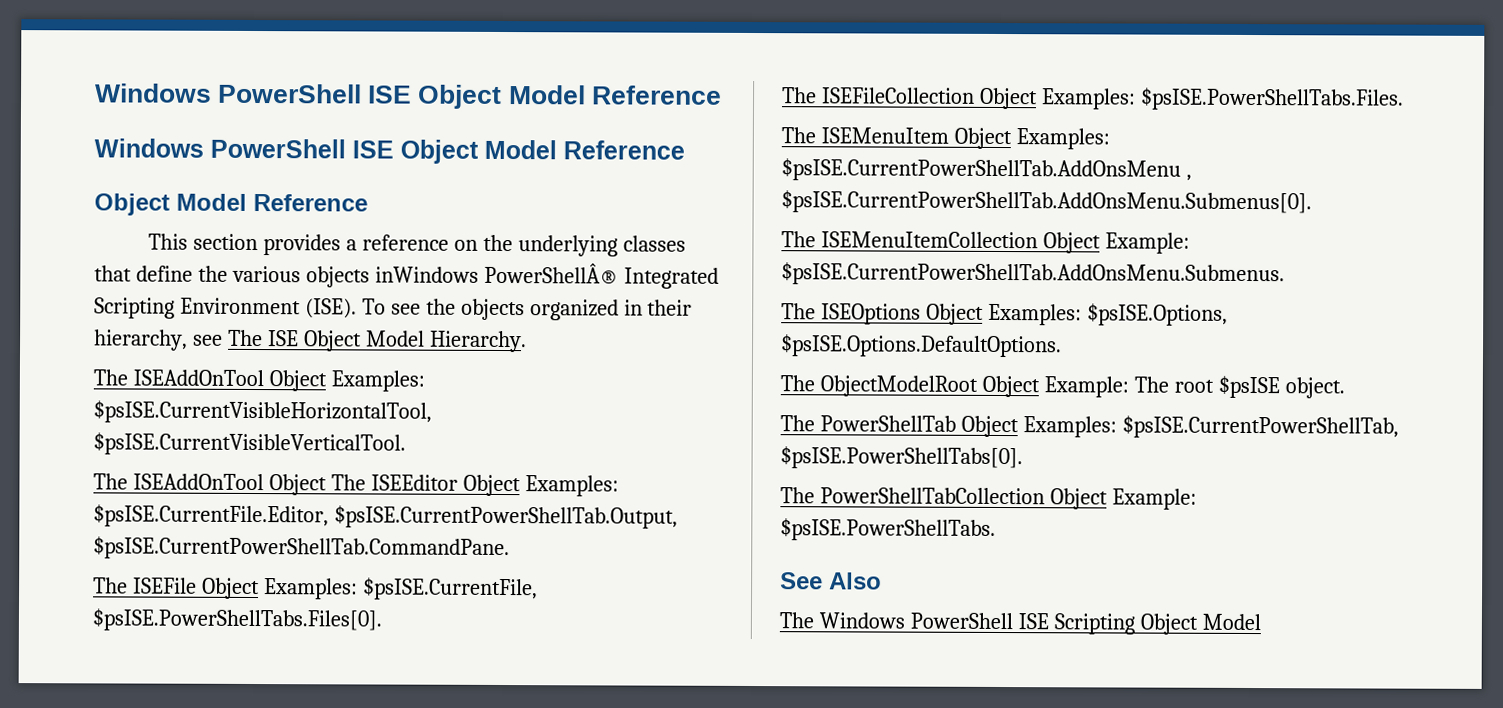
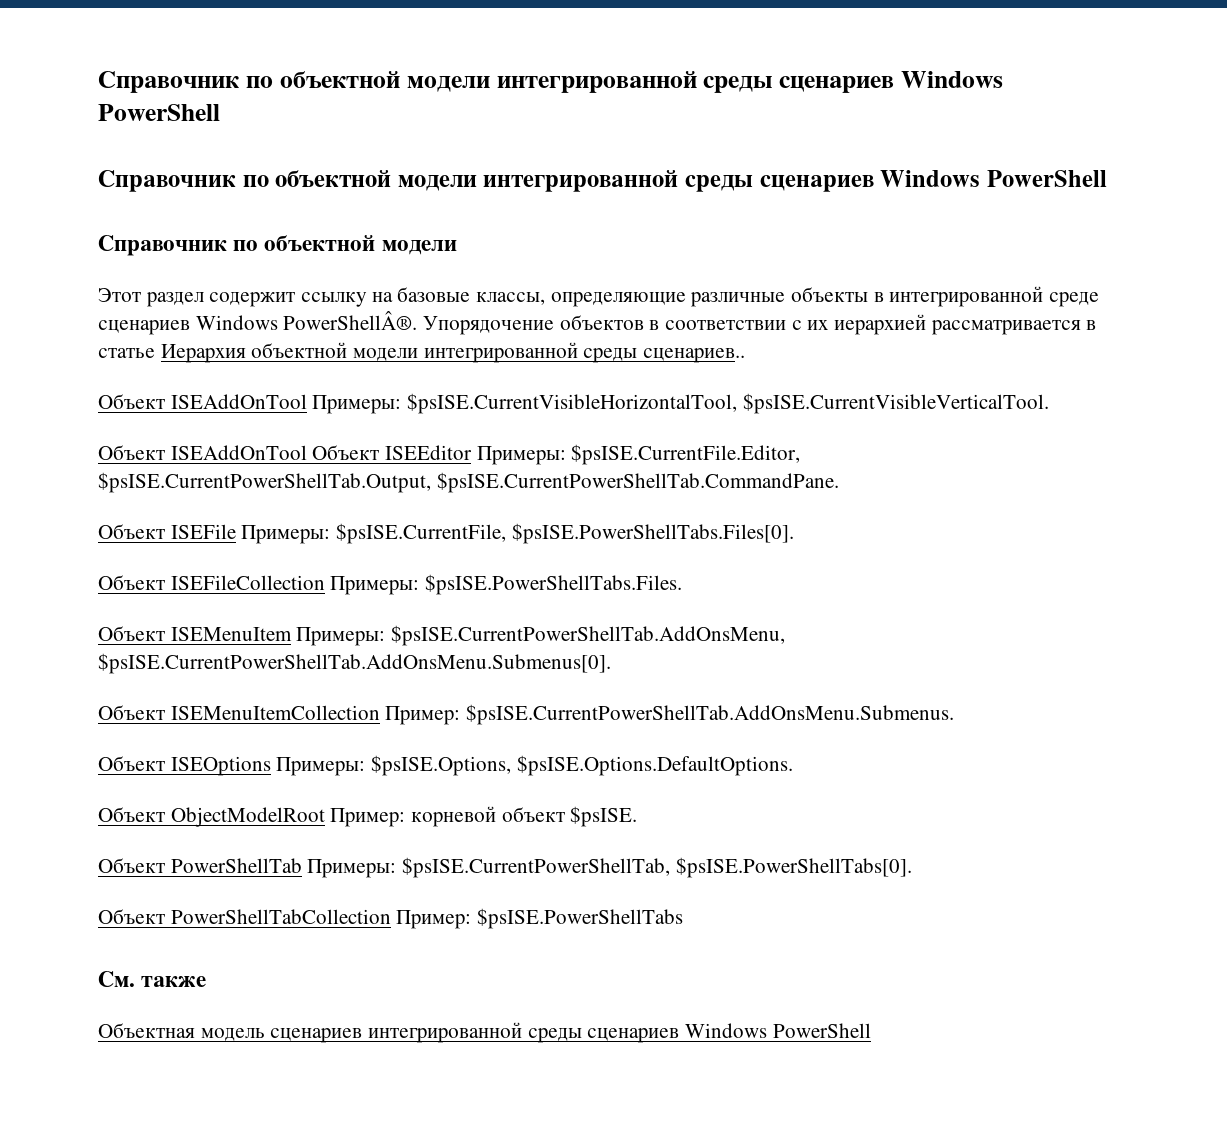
[95,83,722,109] [94,138,685,164] [94,193,368,216] [148,233,686,257] [94,262,719,289] [94,297,693,321] [94,329,527,353] [93,369,425,392] [93,400,432,424] [93,432,406,456] [93,473,619,497] [93,504,678,529] [93,536,510,561] [93,577,538,601] [92,608,382,632] [782,87,1404,111] [781,127,1110,150] [781,158,1192,182] [781,190,1312,215] [781,231,1190,254] [781,262,1285,287] [781,303,1228,326] [780,334,1062,358] [780,375,1345,399] [780,415,1399,439] [780,446,1023,470] [780,487,1197,510] [780,518,996,541] [780,572,882,590] [779,612,1261,635] Windows PowerShell ISE Object Model Reference // Windows PowerShell ISE Object Model Reference // Object Model Reference // This section provides a reference on the underlying classes that define the various objects inWindows PowerShellÂ® Integrated Scripting Environment (ISE). To see the objects organized in their hierarchy, see The ISE Object Model Hierarchy. // The ISEAddOnTool Object Examples: $psISE.CurrentVisibleHorizontalTool, $psISE.CurrentVisibleVerticalTool. // The ISEAddOnTool Object The ISEEditor Object Examples: $psISE.CurrentFile.Editor, $psISE.CurrentPowerShellTab.Output, $psISE.CurrentPowerShellTab.CommandPane. // The ISEFile Object Examples: $psISE.CurrentFile, $psISE.PowerShellTabs.Files[0]. // The ISEFileCollection Object Examples: $psISE.PowerShellTabs.Files. // The ISEMenuItem Object Examples: $psISE.CurrentPowerShellTab.AddOnsMenu , $psISE.CurrentPowerShellTab.AddOnsMenu.Submenus[0]. // The ISEMenuItemCollection Object Example: $psISE.CurrentPowerShellTab.AddOnsMenu.Submenus. // The ISEOptions Object Examples: $psISE.Options, $psISE.Options.DefaultOptions. // The ObjectModelRoot Object Example: The root $psISE object. // The PowerShellTab Object Examples: $psISE.CurrentPowerShellTab, $psISE.PowerShellTabs[0]. // The PowerShellTabCollection Object Example: $psISE.PowerShellTabs. // See Also // The Windows PowerShell ISE Scripting Object Model -> [98,71,1004,93] [98,104,220,121] [98,170,1107,192] [98,235,457,256] [98,286,1100,307] [98,311,1097,335] [98,342,746,363] [98,393,1049,414] [98,444,801,465] [98,472,839,493] [98,523,794,544] [98,574,683,595] [98,625,786,646] [98,653,611,674] [98,704,955,725] [98,755,793,776] [98,806,638,827] [98,857,912,878] [98,908,684,929] [98,971,207,987] [98,1022,871,1043] Справочник по объектной модели интегрированной среды сценариев Windows PowerShell // Справочник по объектной модели интегрированной среды сценариев Windows PowerShell // Справочник по объектной модели // Этот раздел содержит ссылку на базовые классы, определяющие различные объекты в интегрированной среде сценариев Windows PowerShellÂ®. Упорядочение объектов в соответствии с их иерархией рассматривается в статье Иерархия объектной модели интегрированной среды сценариев.. // Объект ISEAddOnTool Примеры: $psISE.CurrentVisibleHorizontalTool, $psISE.CurrentVisibleVerticalTool. // Объект ISEAddOnTool Объект ISEEditor Примеры: $psISE.CurrentFile.Editor, $psISE.CurrentPowerShellTab.Output, $psISE.CurrentPowerShellTab.CommandPane. // Объект ISEFile Примеры: $psISE.CurrentFile, $psISE.PowerShellTabs.Files[0]. // Объект ISEFileCollection Примеры: $psISE.PowerShellTabs.Files. // Объект ISEMenuItem Примеры: $psISE.CurrentPowerShellTab.AddOnsMenu, $psISE.CurrentPowerShellTab.AddOnsMenu.Submenus[0]. // Объект ISEMenuItemCollection Пример: $psISE.CurrentPowerShellTab.AddOnsMenu.Submenus. // Объект ISEOptions Примеры: $psISE.Options, $psISE.Options.DefaultOptions. // Объект ObjectModelRoot Пример: корневой объект $psISE. // Объект PowerShellTab Примеры: $psISE.CurrentPowerShellTab, $psISE.PowerShellTabs[0]. // Объект PowerShellTabCollection Пример: $psISE.PowerShellTabs // См. также // Объектная модель сценариев интегрированной среды сценариев Windows PowerShell

